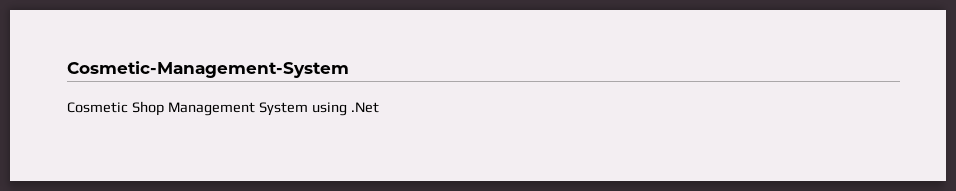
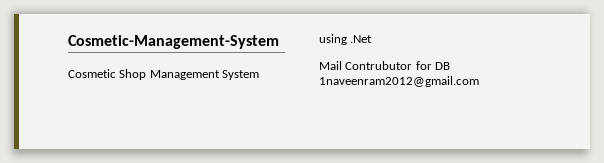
(379, 107) none -> [319,61,451,70] [319,76,479,87] // Mail Contrubutor for DB 1naveenram2012@gmail.com

